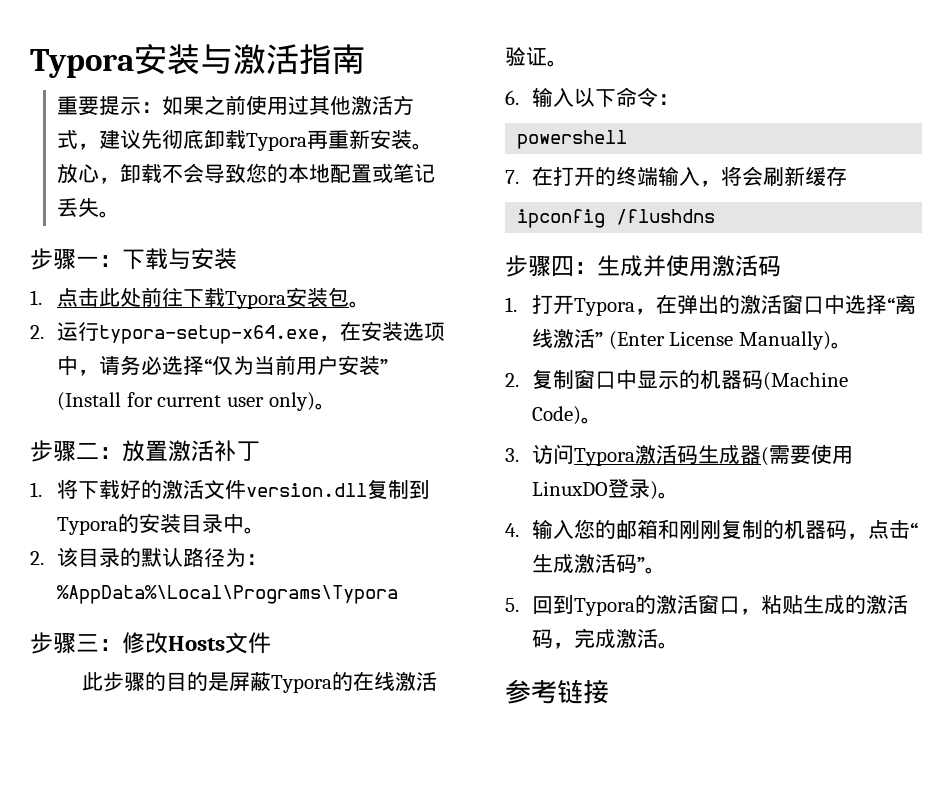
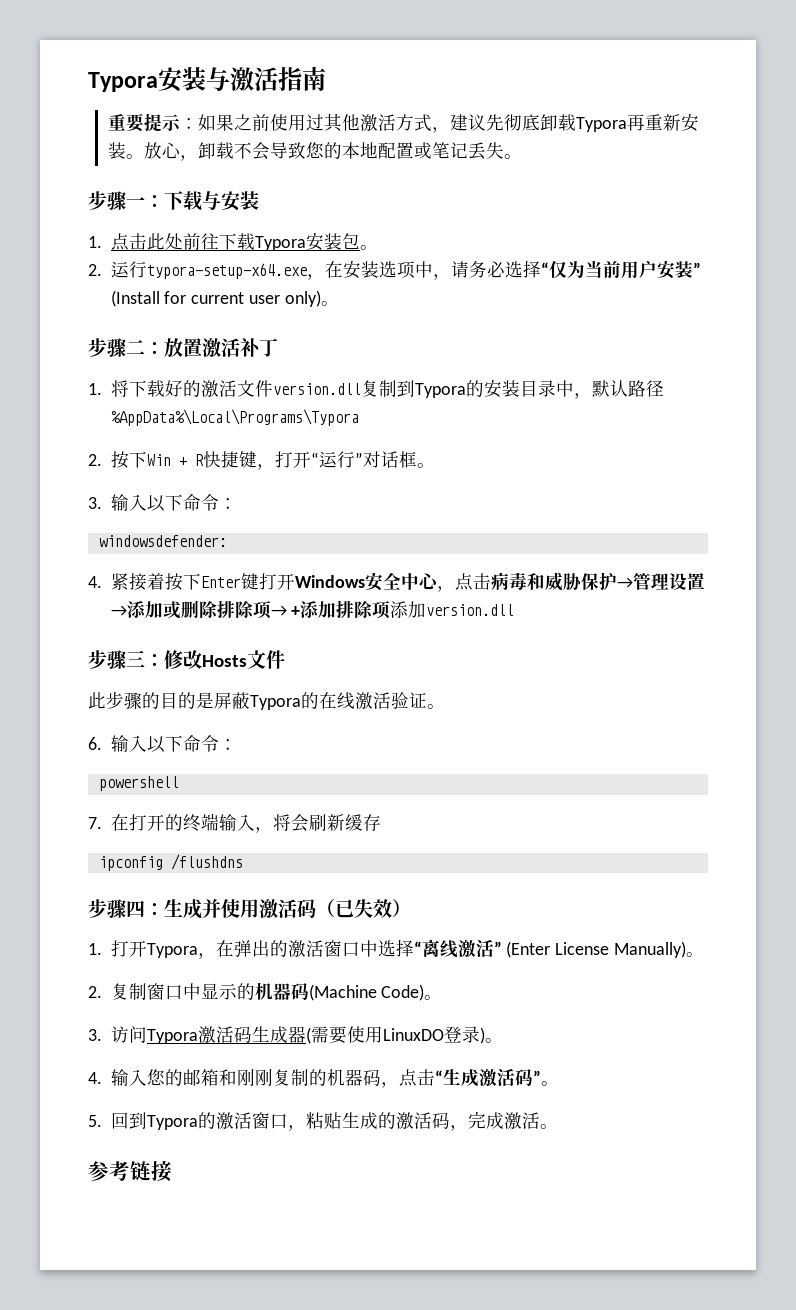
[244,527,266,534] [30,547,268,568] [57,585,399,604] 。 // 2.该目录的默认路径为：%AppData%\Local\Programs\Typora -> [573,380,664,399] [110,409,359,426] [88,451,435,470] [88,494,237,512] [98,535,227,547] [88,572,705,592] [110,600,515,619] ，默认路径%AppData%\Local\Programs\Typora // 2.按下Win + R快捷键，打开“运行”对话框。 // 3.输入以下命令： // windowsdefender: // 4.紧接着按下Enter键打开Windows安全中心，点击病毒和威胁保护→管理设置→添加或删除排除项→ +添加排除项添加version.dll
(781, 266) none -> [316,899,411,918] （已失效）

